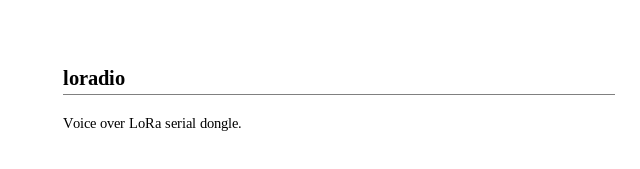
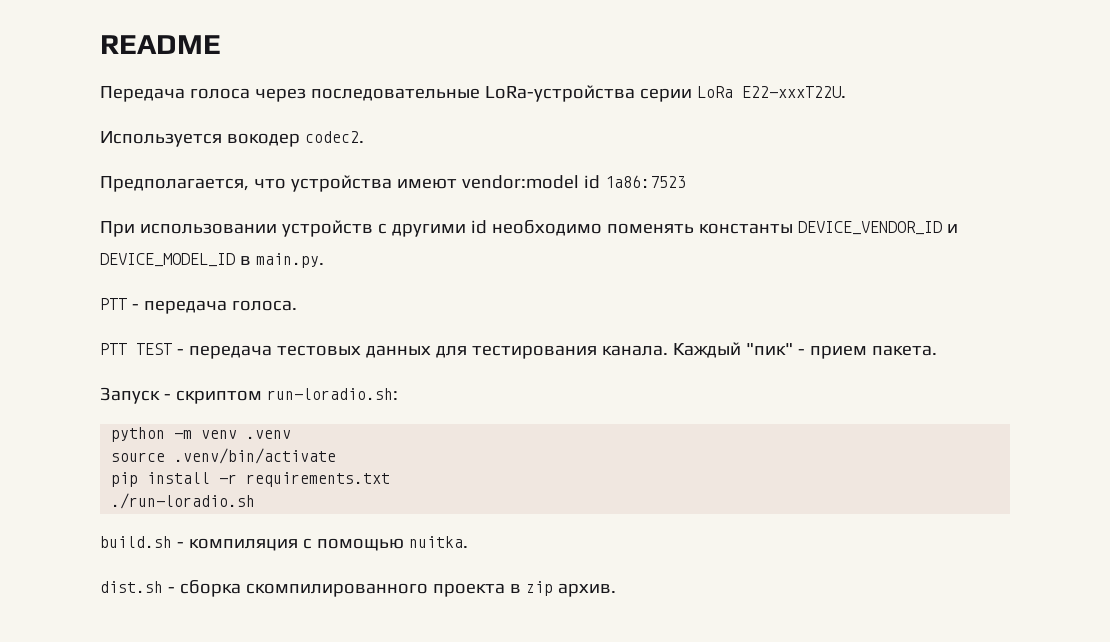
[63,70,125,85] [63,118,242,131] loradio // Voice over LoRa serial dongle. -> [100,35,221,54] [100,85,846,102] [100,131,364,147] [100,175,686,192] [100,220,958,237] [100,253,324,268] [100,298,297,314] [100,342,937,359] [100,387,398,404] [111,427,292,442] [111,448,337,464] [111,472,391,487] [111,493,256,509] [100,536,468,551] [100,580,616,597] README // Передача голоса через последовательные LoRa-устройства серии LoRa E22-xxxT22U. // Используется вокодер codec2. // Предполагается, что устройства имеют vendor:model id 1a86:7523 // При использовании устройств с другими id необходимо поменять константы DEVICE_VENDOR_ID и DEVICE_MODEL_ID в main.py. // PTT - передача голоса. // PTT TEST - передача тестовых данных для тестирования канала. Каждый "пик" - прием пакета. // Запуск - скриптом run-loradio.sh: // python -m venv .venv // source .venv/bin/activate // pip install -r requirements.txt // ./run-loradio.sh // build.sh - компиляция с помощью nuitka. // dist.sh - сборка скомпилированного проекта в zip архив.

